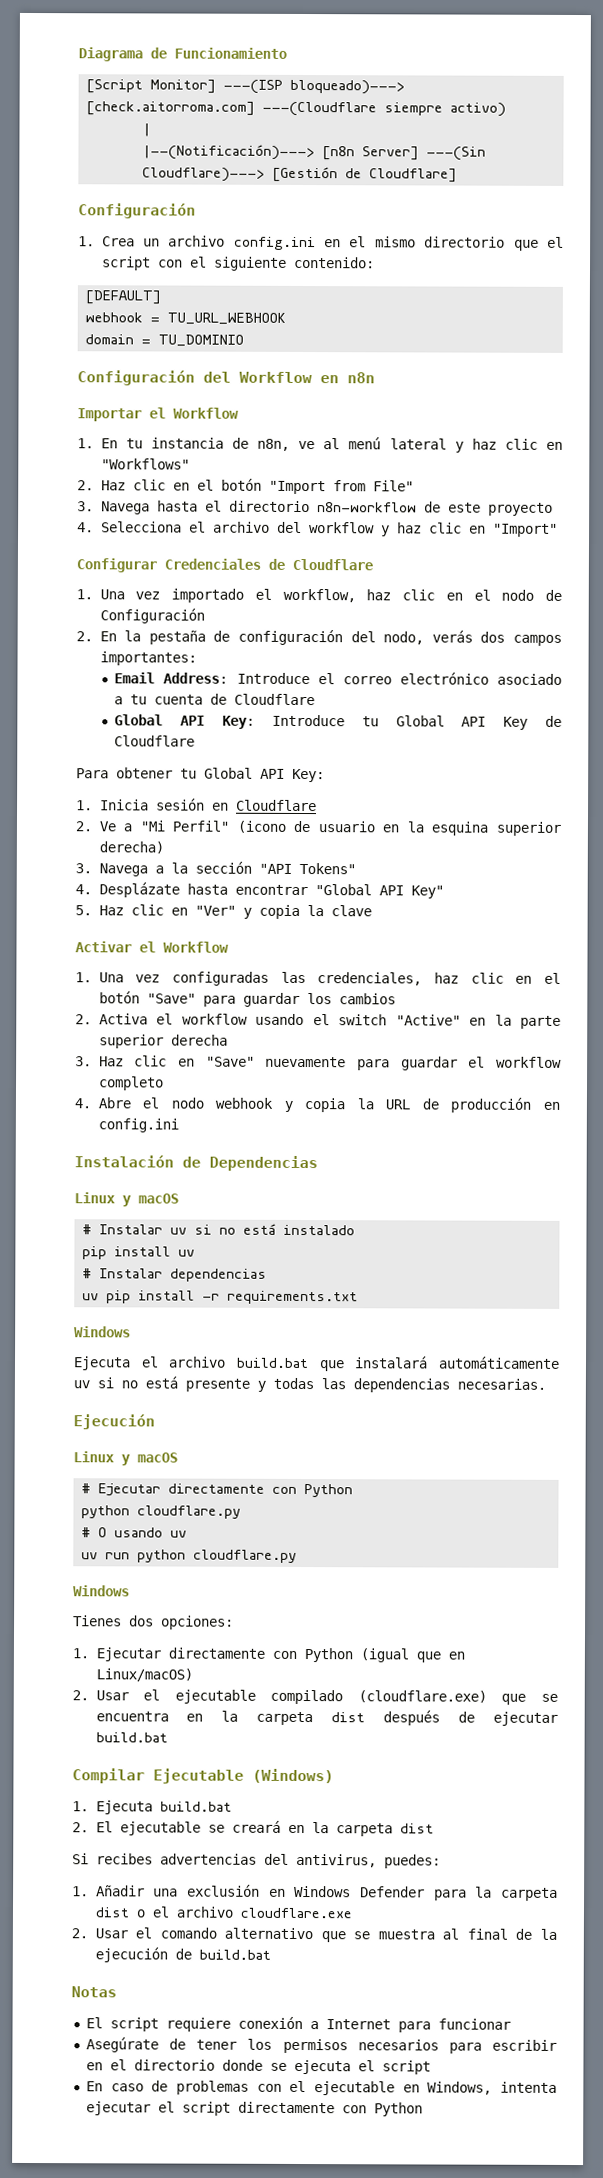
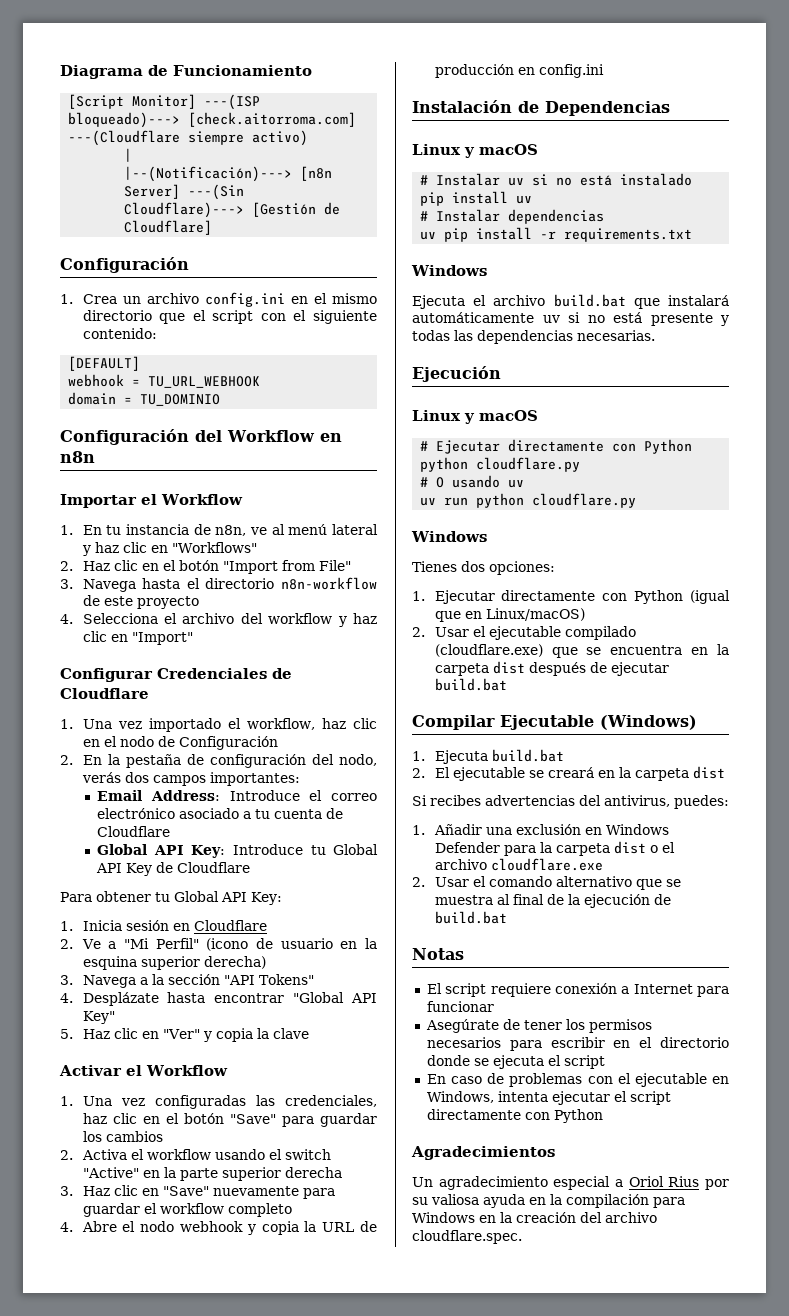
(423, 2109) none -> [411,1146,555,1160] [412,1176,729,1190] [412,1194,685,1208] [412,1212,657,1223] [412,1230,522,1244] // Agradecimientos // Un agradecimiento especial a Oriol Rius por su valiosa ayuda en la compilación para Windows en la creación del archivo cloudflare.spec.

